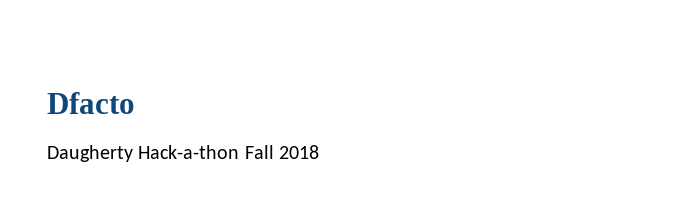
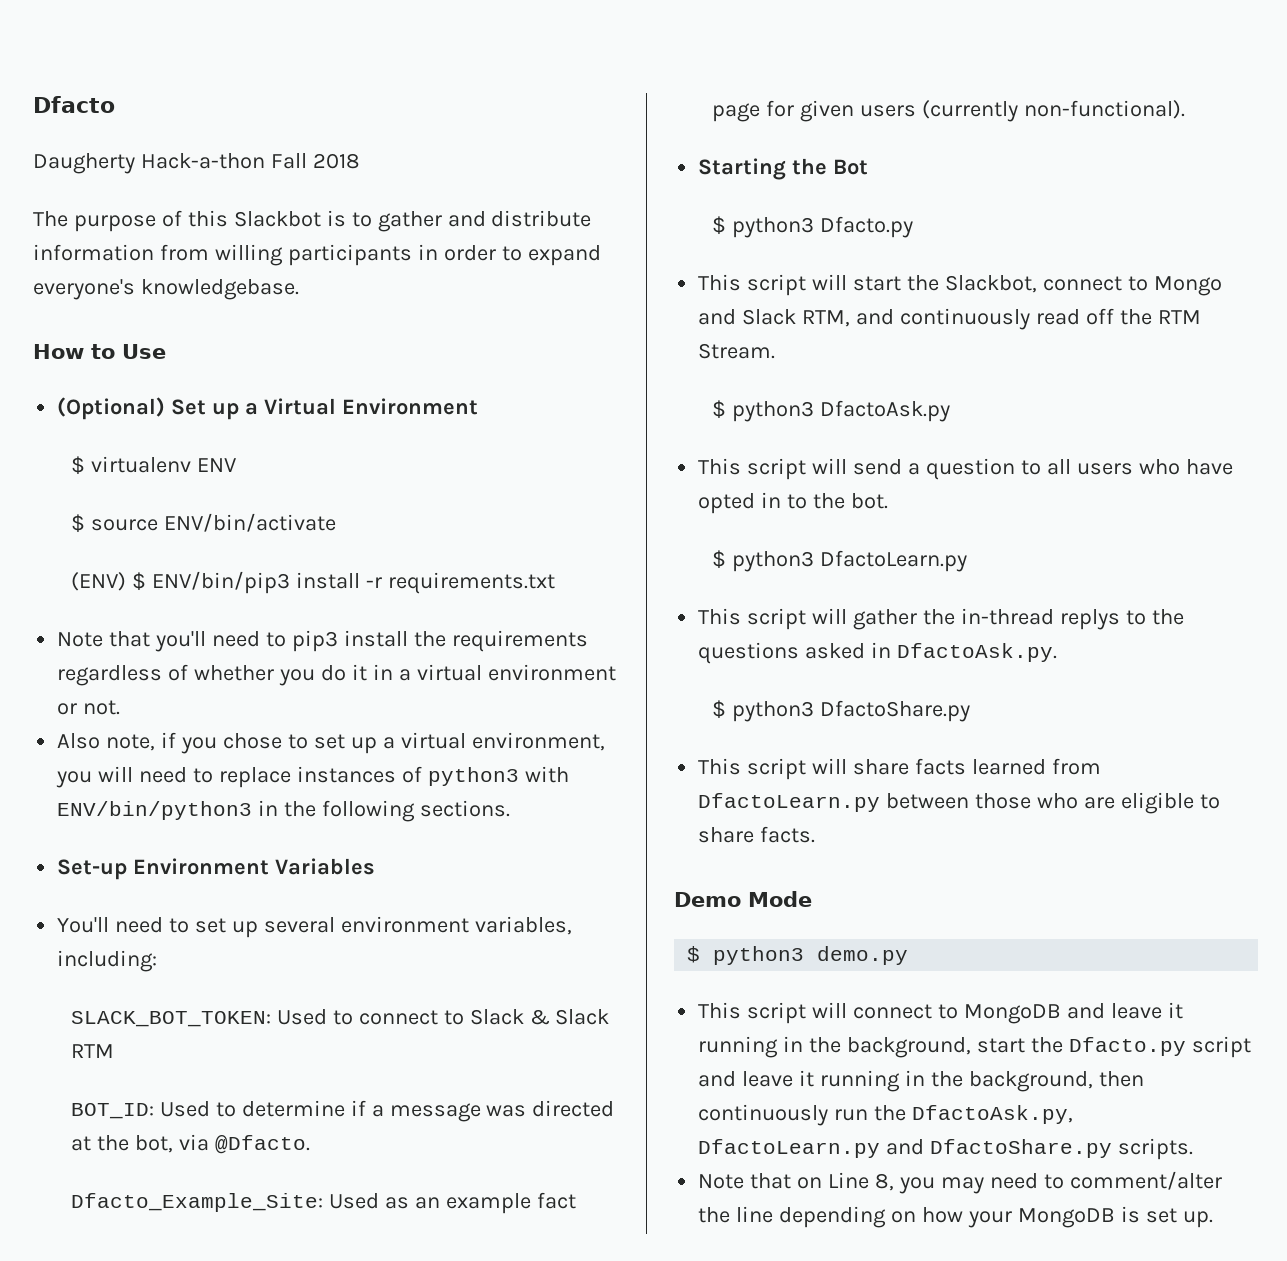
(320, 152) none -> [33,210,592,232] [33,244,601,266] [33,279,299,300] [33,344,166,359] [57,397,478,420] [70,456,236,475] [70,513,336,533] [70,571,555,594] [57,630,588,652] [57,664,616,686] [57,700,121,715] [57,732,605,754] [56,766,569,788] [57,800,510,822] [57,858,376,880] [57,916,572,938] [57,950,158,972] [70,1009,610,1027] [70,1044,114,1058] [70,1100,615,1122] [70,1134,310,1154] [70,1192,576,1214] [711,100,1185,122] [698,158,869,180] [711,216,913,238] [698,274,1222,296] [698,308,1201,330] [698,343,776,359] [711,400,950,422] [698,458,1233,480] [698,492,888,514] [711,550,967,572] [698,608,1184,630] [698,642,1058,664] [711,700,970,722] [698,758,1101,780] [698,792,1220,814] [698,826,816,843] [674,891,812,907] [687,946,909,965] [698,1002,1183,1024] [698,1036,1251,1058] [698,1070,1144,1092] [698,1104,1074,1126] [698,1138,1194,1160] [698,1171,1222,1194] [698,1206,1213,1228] // The purpose of this Slackbot is to gather and distribute information from willing participants in order to expand everyone's knowledgebase. // How to Use // (Optional) Set up a Virtual Environment // $ virtualenv ENV // $ source ENV/bin/activate // (ENV) $ ENV/bin/pip3 install -r requirements.txt // Note that you'll need to pip3 install the requirements regardless of whether you do it in a virtual environment or not. // Also note, if you chose to set up a virtual environment, you will need to replace instances of python3 with ENV/bin/python3 in the following sections. // Set-up Environment Variables // You'll need to set up several environment variables, including: // SLACK_BOT_TOKEN: Used to connect to Slack & Slack RTM // BOT_ID: Used to determine if a message was directed at the bot, via @Dfacto. // Dfacto_Example_Site: Used as an example fact page for given users (currently non-functional). // Starting the Bot // $ python3 Dfacto.py // This script will start the Slackbot, connect to Mongo and Slack RTM, and continuously read off the RTM Stream. // $ python3 DfactoAsk.py // This script will send a question to all users who have opted in to the bot. // $ python3 DfactoLearn.py // This script will gather the in-thread replys to the questions asked in DfactoAsk.py. // $ python3 DfactoShare.py // This script will share facts learned from DfactoLearn.py between those who are eligible to share facts. // Demo Mode // $ python3 demo.py // This script will connect to MongoDB and leave it running in the background, start the Dfacto.py script and leave it running in the background, then continuously run the DfactoAsk.py, DfactoLearn.py and DfactoShare.py scripts. // Note that on Line 8, you may need to comment/alter the line depending on how your MongoDB is set up.

